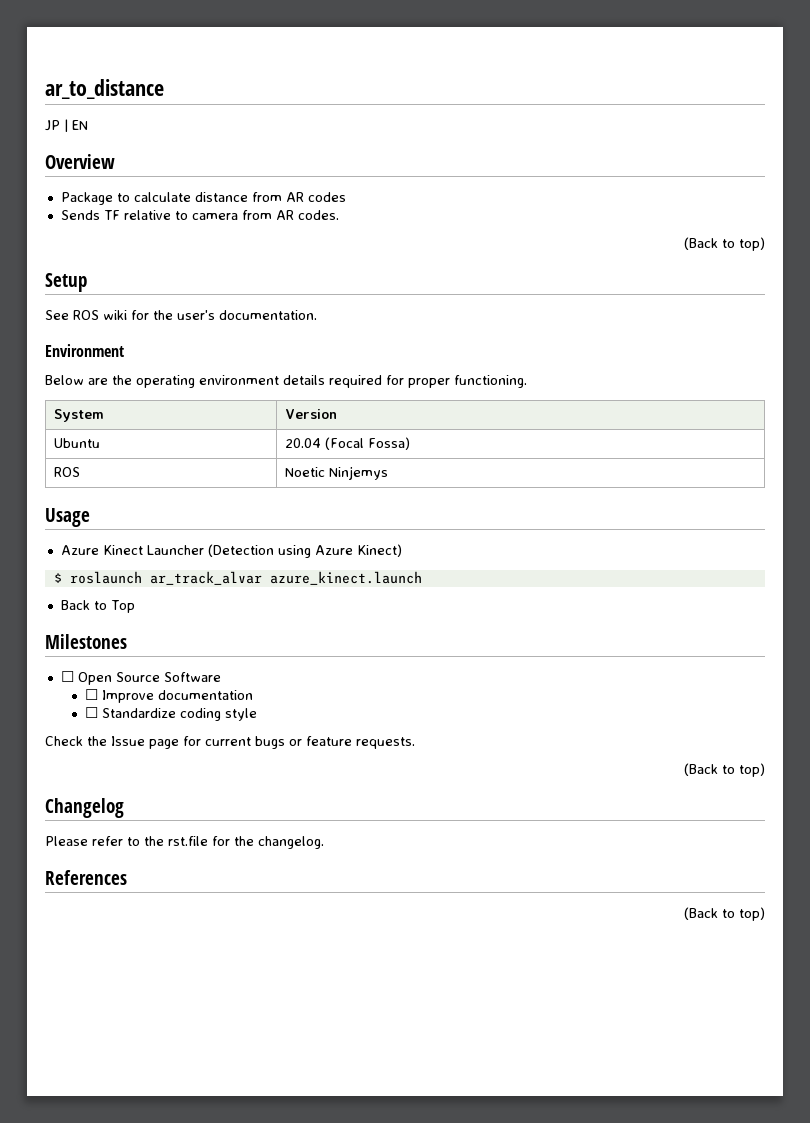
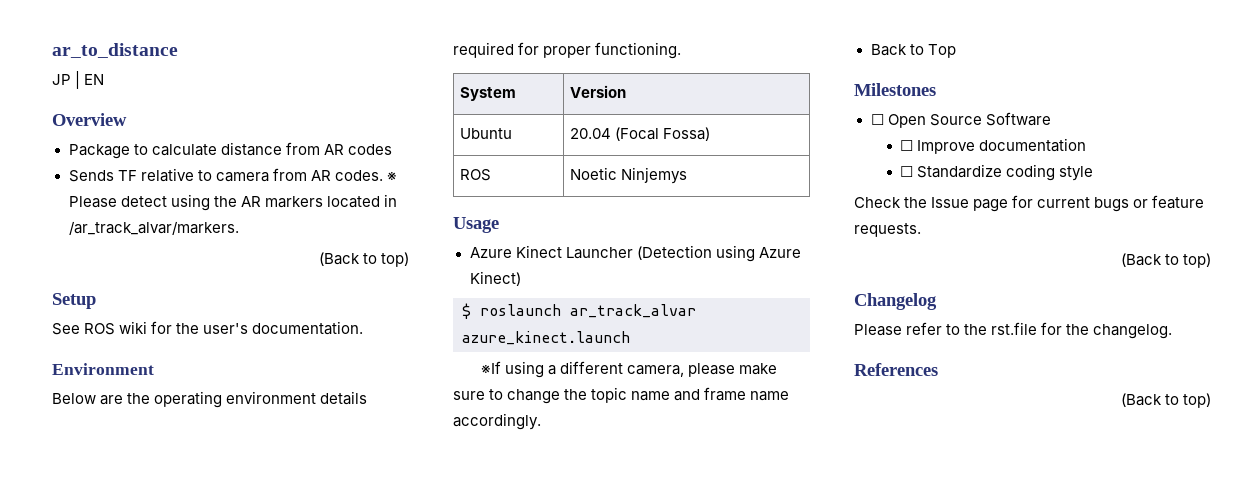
(339, 215) none -> [386,172,397,181] [68,194,397,211] [68,221,239,235] ※ Please detect using the AR markers located in /ar_track_alvar/markers.
(422, 578) none -> [481,361,778,378] [453,387,790,404] [453,413,541,430] // ※If using a different camera, please make sure to change the topic name and frame name accordingly.

